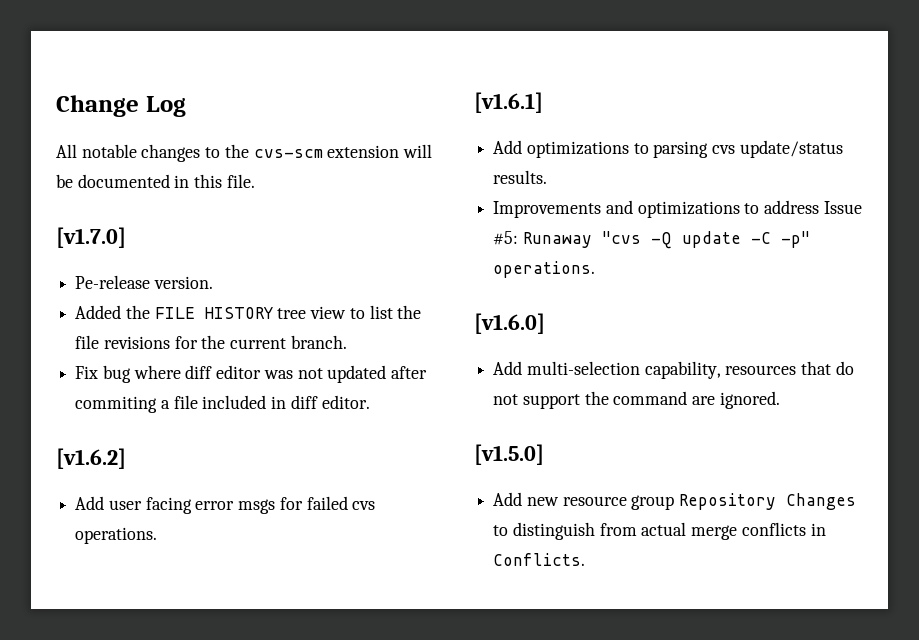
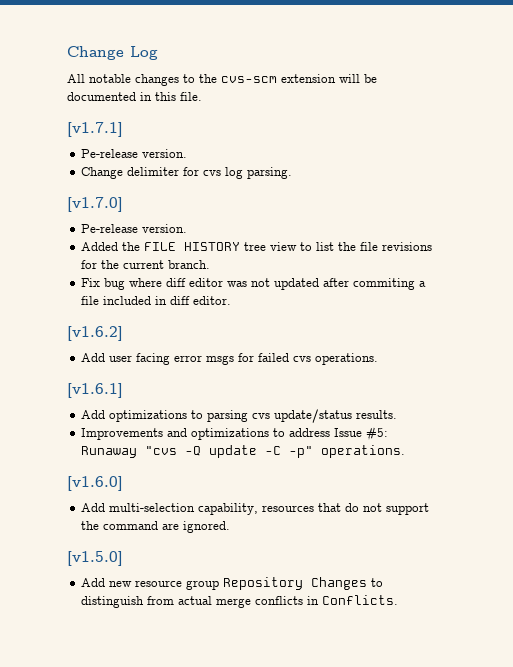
(255, 181) none -> [67,122,123,137] [81,149,188,158] [81,167,293,179] // [v1.7.1] // Pe-release version. // Change delimiter for cvs log parsing.

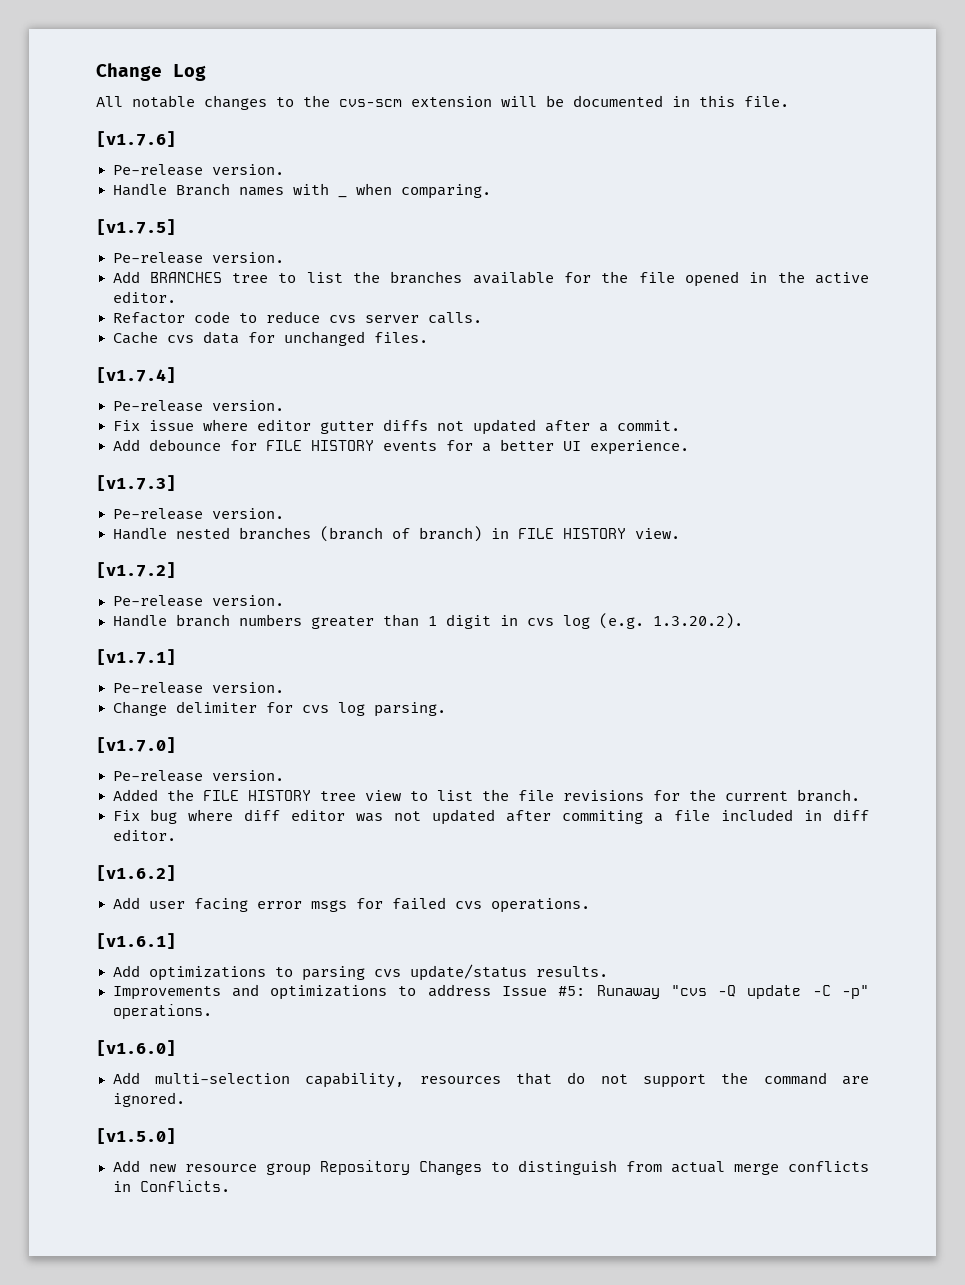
(202, 96) none -> [96,131,176,147] [112,164,284,176] [112,183,329,196] [337,195,347,198] [355,183,491,199] [96,219,176,235] [112,252,284,264] [112,271,869,287] [112,291,176,303] [112,311,482,324] [112,331,428,346] [96,367,176,383] [112,400,284,412] [112,419,680,435] [112,439,689,455] [96,475,176,491] [112,508,284,520] [112,526,680,542] [96,562,176,578] [112,595,284,607] [112,613,743,629] // [v1.7.6] // Pe-release version. // Handle Branch names with _ when comparing. // [v1.7.5] // Pe-release version. // Add BRANCHES tree to list the branches available for the file opened in the active editor. // Refactor code to reduce cvs server calls. // Cache cvs data for unchanged files. // [v1.7.4] // Pe-release version. // Fix issue where editor gutter diffs not updated after a commit. // Add debounce for FILE HISTORY events for a better UI experience. // [v1.7.3] // Pe-release version. // Handle nested branches (branch of branch) in FILE HISTORY view. // [v1.7.2] // Pe-release version. // Handle branch numbers greater than 1 digit in cvs log (e.g. 1.3.20.2).

